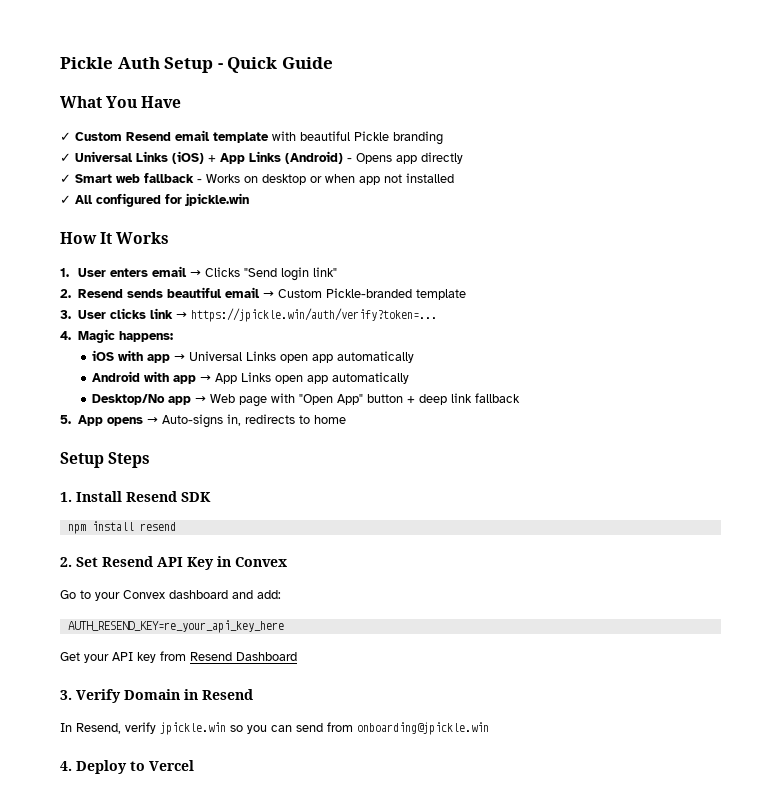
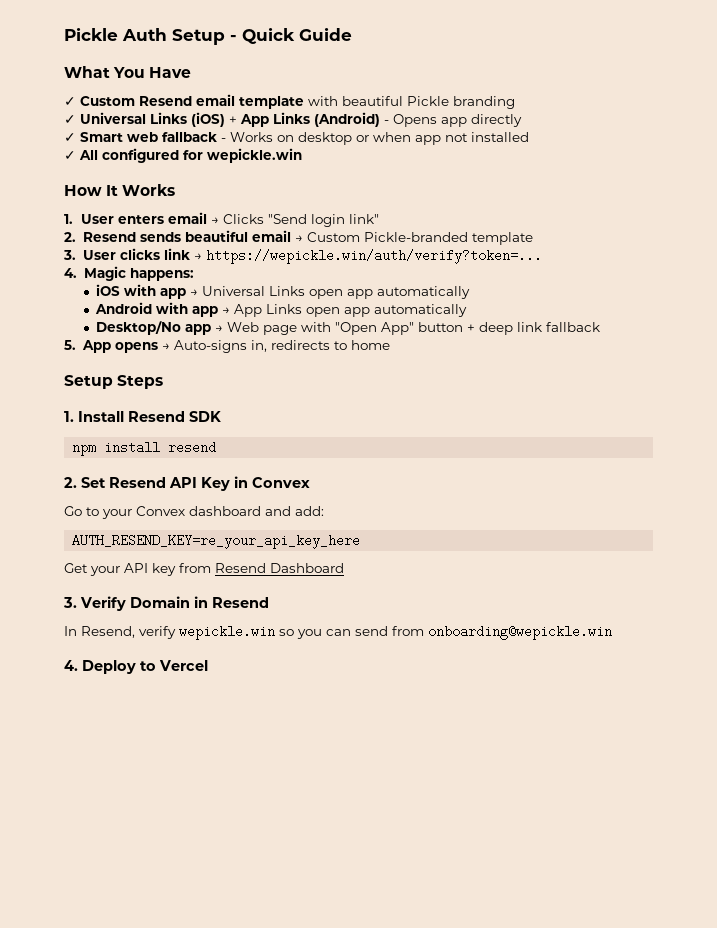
[185,193,249,206] jpickle.win -> [207,148,302,163] wepickle.win
[191,308,438,322] https://jpickle.win/auth/verify?token=... -> [205,249,542,264] https://wepickle.win/auth/verify?token=...
[160,722,226,735] jpickle.win -> [179,625,275,640] wepickle.win
[357,722,489,735] onboarding@jpickle.win -> [428,625,612,640] onboarding@wepickle.win

